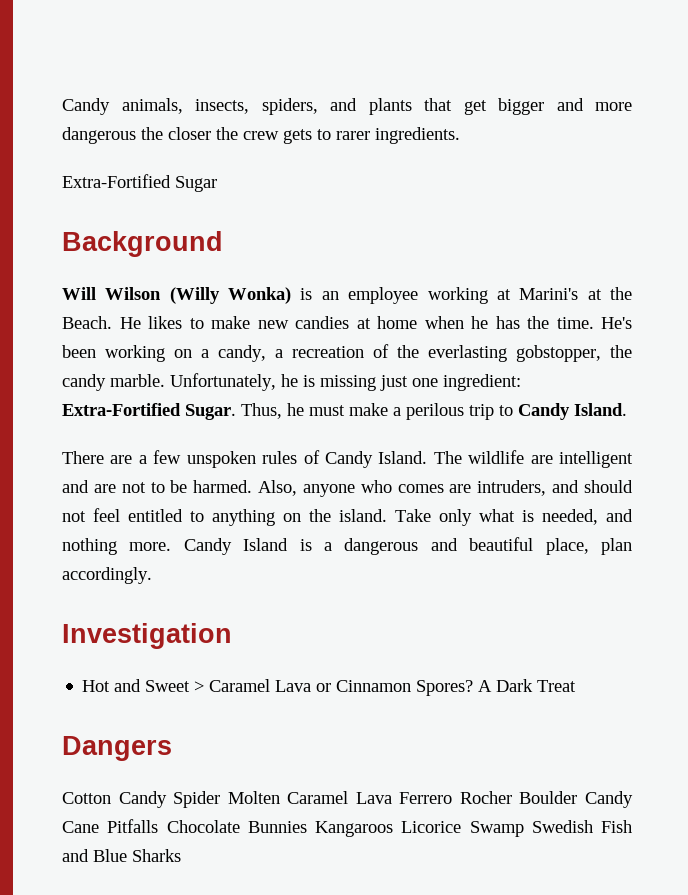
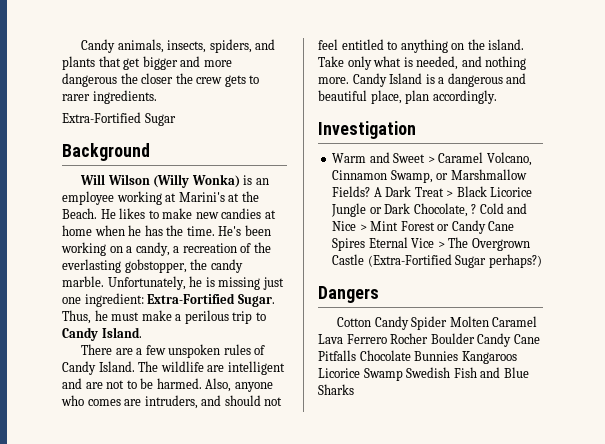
[82,680,111,692] Hot -> [332,153,367,163] Warm
[275,679,577,696] Lava or Cinnamon Spores? A Dark Treat -> [486,152,532,166] [332,169,527,183] [332,186,533,197] [331,203,528,217] [332,220,515,234] [332,237,530,251] [332,254,542,268] Volcano, Cinnamon Swamp, or Marshmallow Fields? A Dark Treat > Black Licorice Jungle or Dark Chocolate, ? Cold and Nice > Mint Forest or Candy Cane Spires Eternal Vice > The Overgrown Castle (Extra-Fortified Sugar perhaps?)

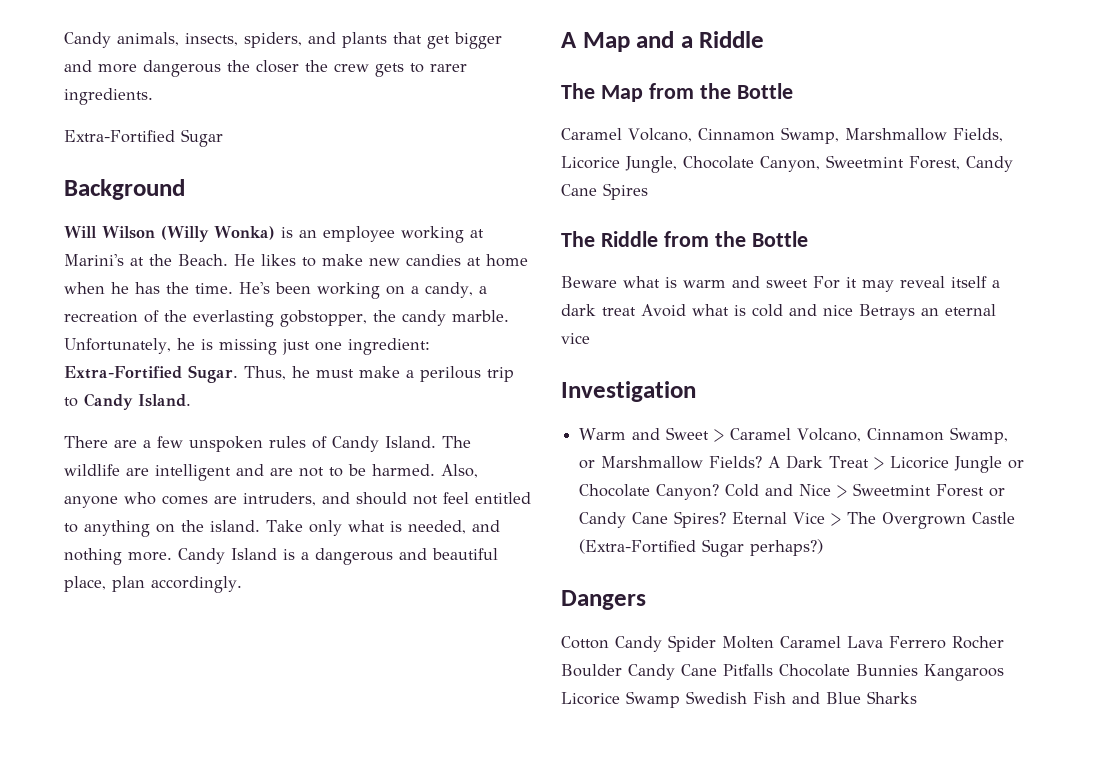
(497, 97) none -> [561,31,765,52] [561,83,793,102] [561,127,1003,144] [561,155,1013,173] [561,183,648,200] [561,231,808,247] [561,276,1000,292] [561,304,996,320] [561,333,590,344] // A Map and a Riddle // The Map from the Bottle // Caramel Volcano, Cinnamon Swamp, Marshmallow Fields, Licorice Jungle, Chocolate Canyon, Sweetmint Forest, Candy Cane Spires // The Riddle from the Bottle // Beware what is warm and sweet For it may reveal itself a dark treat Avoid what is cold and nice Betrays an eternal vice
[456,186,487,197] Black -> (885, 463) none
[384,203,477,217] Dark Chocolate, ? -> [579,484,720,500] Chocolate Canyon?
[370,221,399,231] Mint -> [853,483,932,496] Sweetmint
[332,238,366,251] Spires -> [674,511,727,528] Spires?

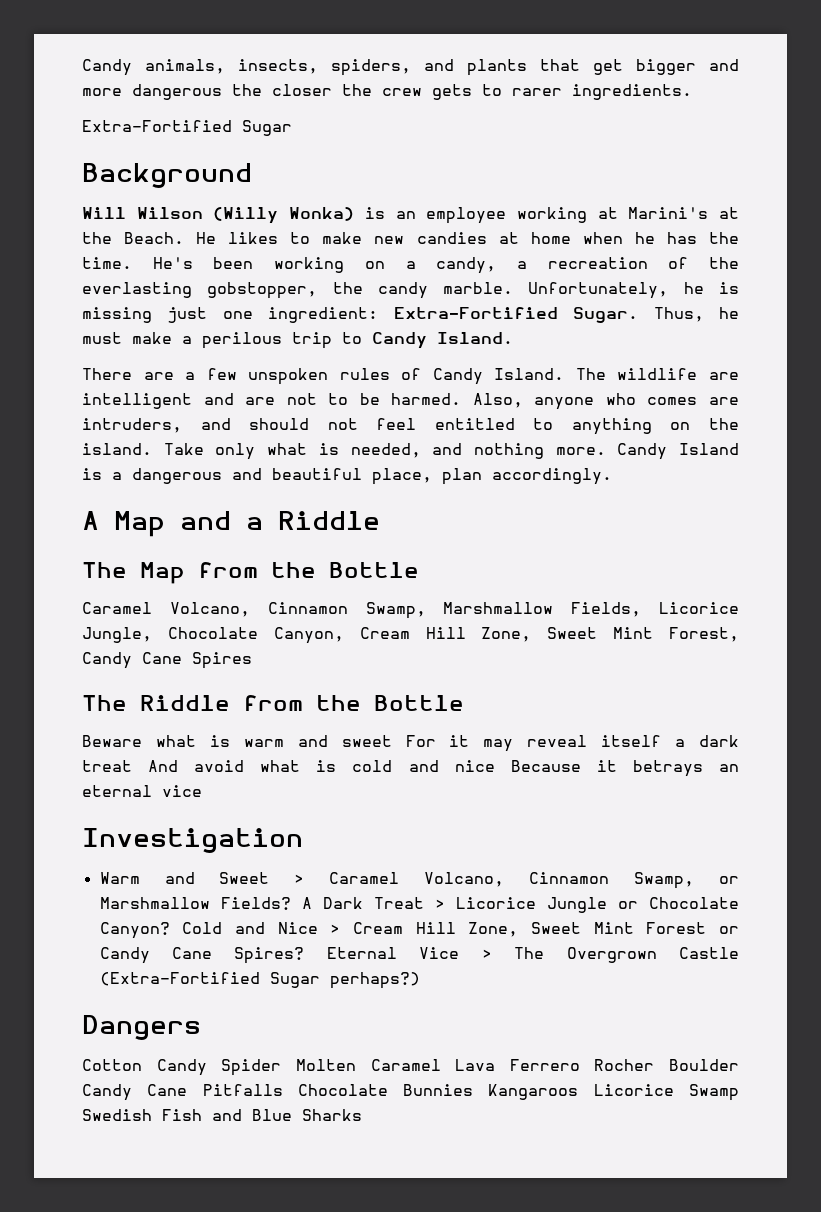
[826,155,904,168] Sweetmint -> [359,627,654,642] Cream Hill Zone, Sweet Mint
[641,304,686,317] Avoid -> [148,760,245,772] And avoid
[858,304,915,320] Betrays -> [510,760,703,777] Because it betrays
[853,483,932,496] Sweetmint -> [352,922,634,937] Cream Hill Zone, Sweet Mint

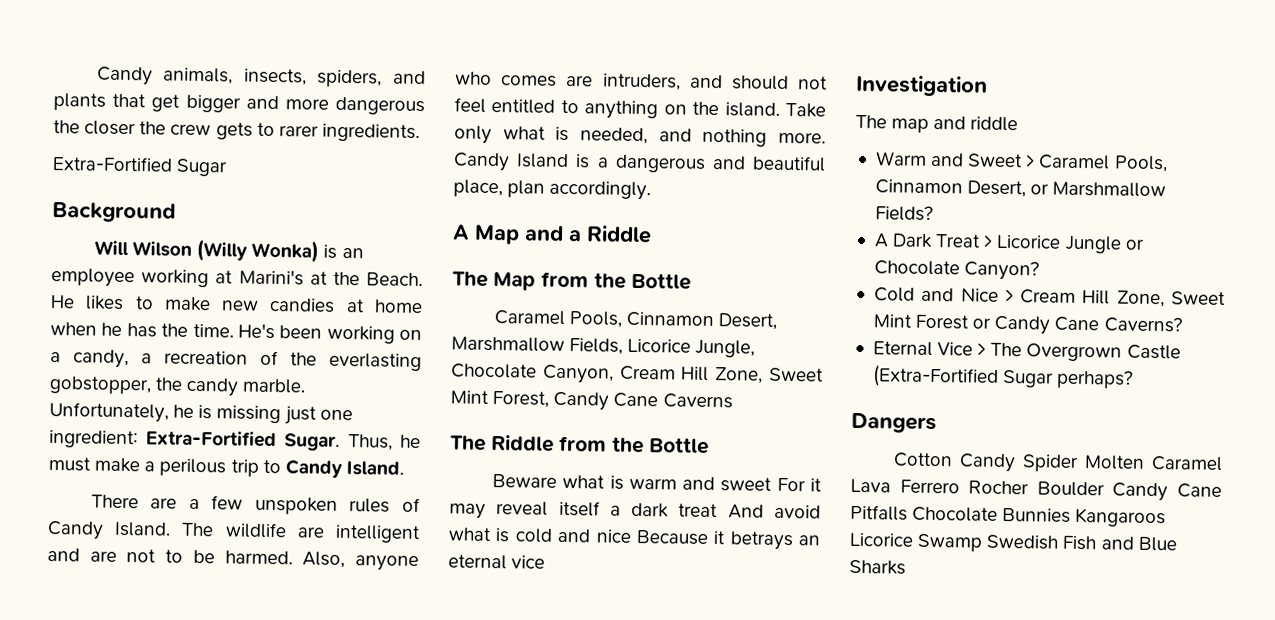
[169,602,426,619] Volcano, Cinnamon Swamp, -> [569,311,778,330] Pools, Cinnamon Desert,
[192,652,252,669] Spires -> [662,393,733,409] Caverns
(303, 840) none -> [855,114,1019,133] // The map and riddle
[424,872,695,889] Volcano, Cinnamon Swamp, -> [1113,155,1168,173] [874,179,1027,198] Pools, Cinnamon Desert,
(291, 903) none -> (933, 213) //
(170, 930) none -> (1040, 270) //
[234,947,305,964] Spires? -> [1103,316,1182,333] Caverns? //
[329,972,420,989] perhaps?) -> [1056,369,1134,389] perhaps?

